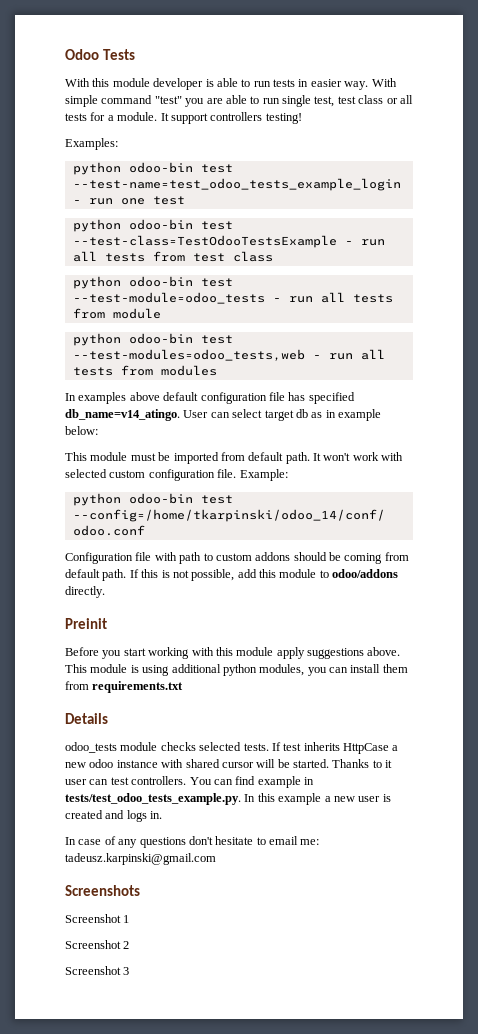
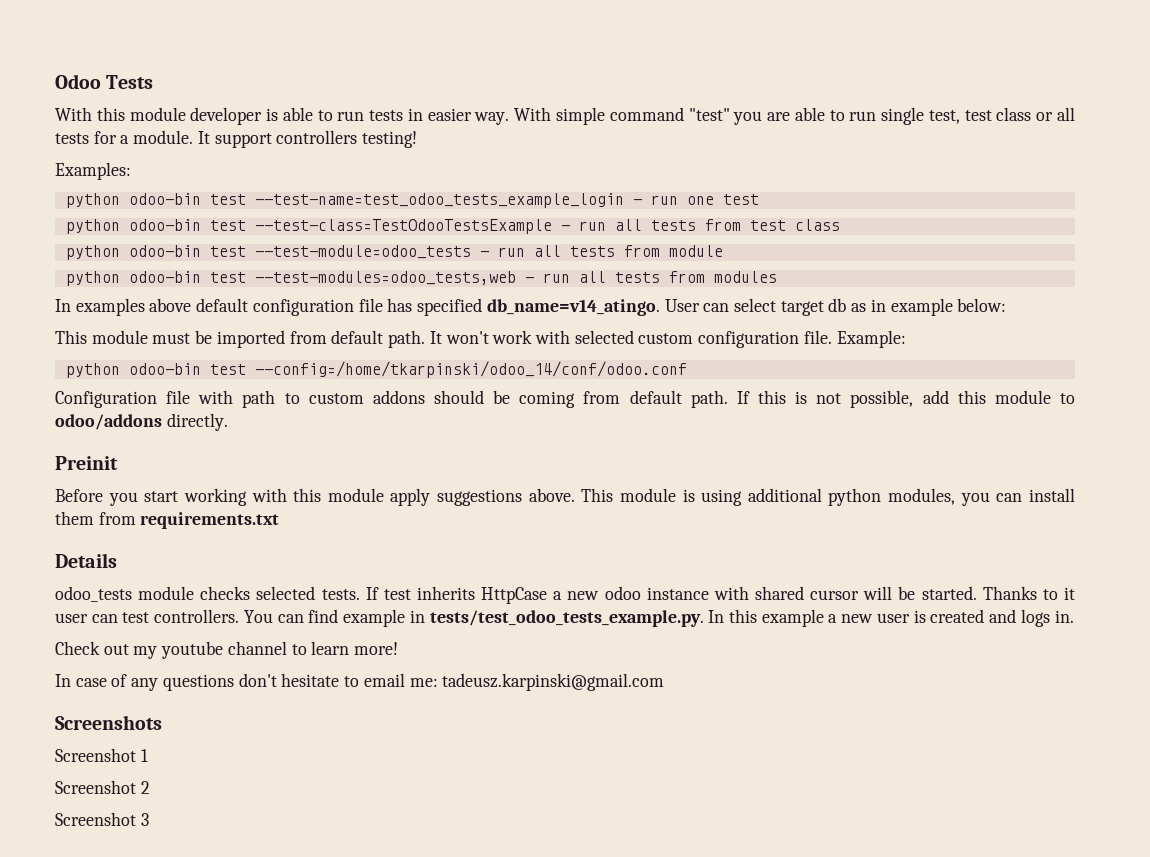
(163, 815) none -> [55,641,399,659] // Check out my youtube channel to learn more!

